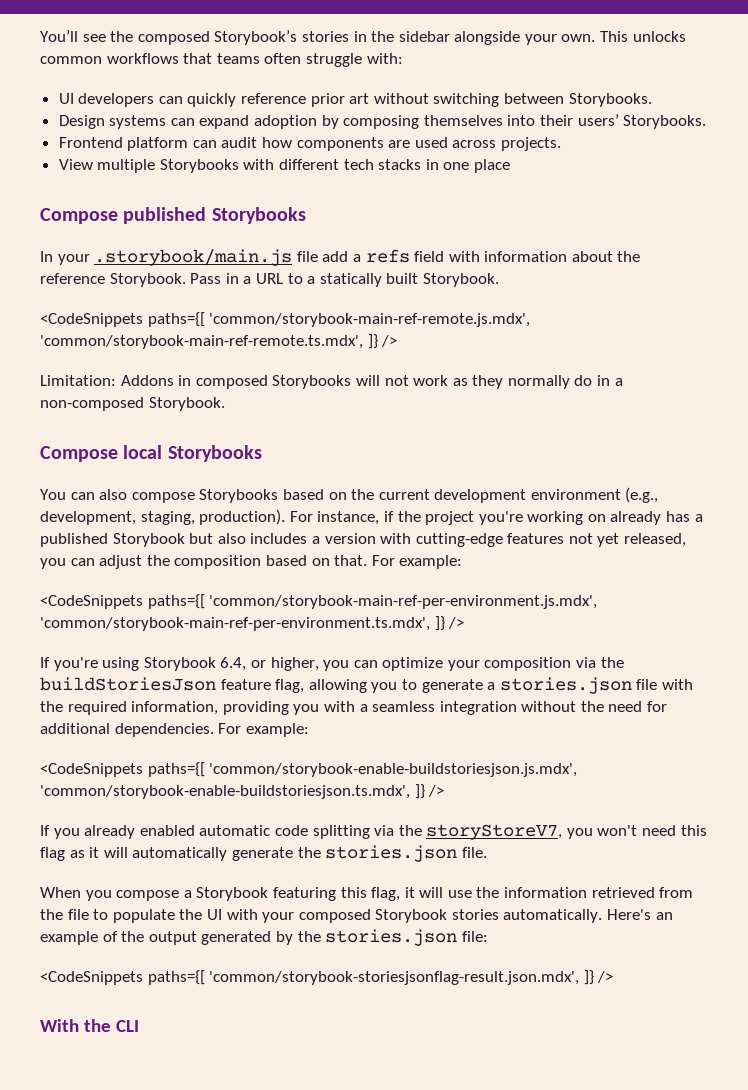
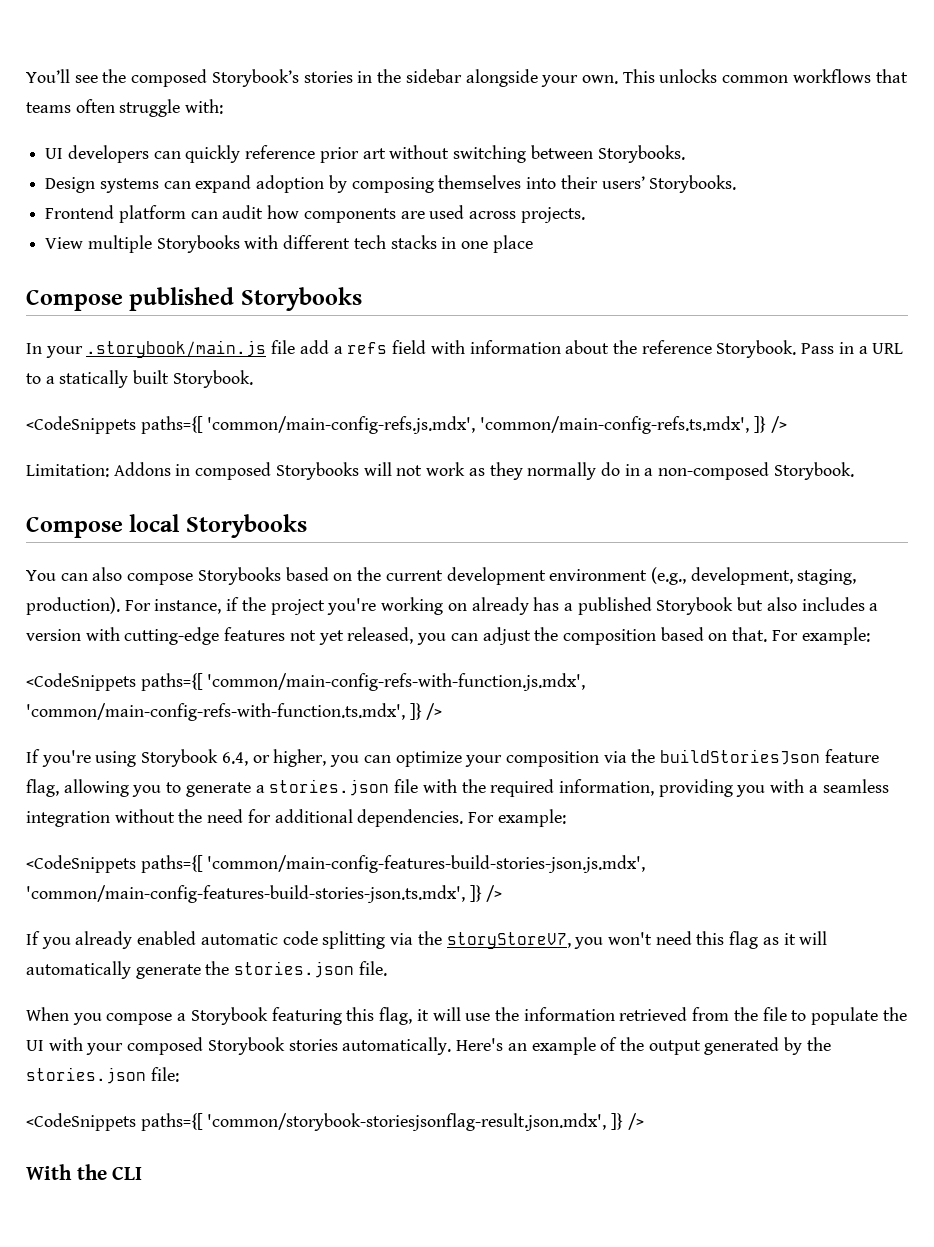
[209,313,531,327] [40,335,363,349] 'common/storybook-main-ref-remote.js.mdx', 'common/storybook-main-ref-remote.ts.mdx', -> [207,416,750,434] 'common/main-config-refs.js.mdx', 'common/main-config-refs.ts.mdx',
[209,595,598,609] [40,617,430,631] 'common/storybook-main-ref-per-environment.js.mdx', 'common/storybook-main-ref-per-environment.ts.mdx', -> [207,673,586,691] [26,703,405,721] 'common/main-config-refs-with-function.js.mdx', 'common/main-config-refs-with-function.ts.mdx',
[209,763,578,777] [40,785,410,799] 'common/storybook-enable-buildstoriesjson.js.mdx', 'common/storybook-enable-buildstoriesjson.ts.mdx', -> [207,855,646,873] [26,885,465,903] 'common/main-config-features-build-stories-json.js.mdx', 'common/main-config-features-build-stories-json.ts.mdx',

